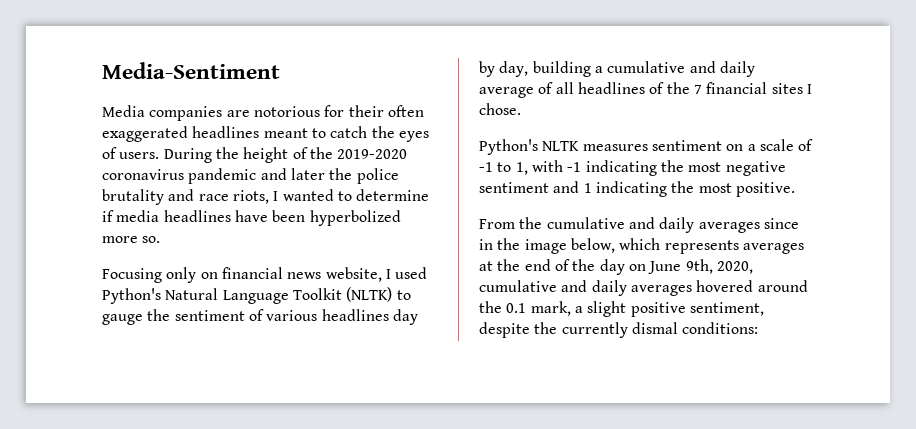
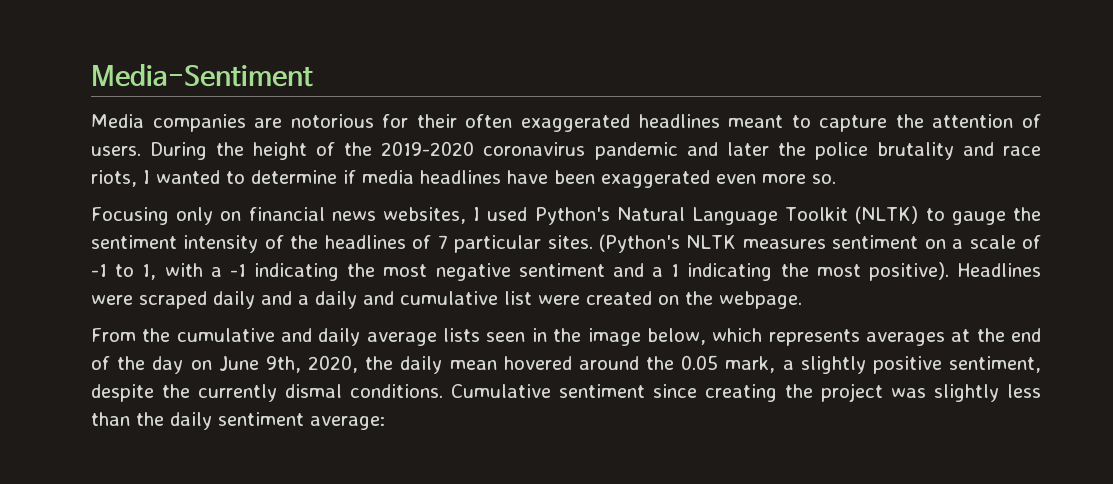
[330,126,429,142] catch the eyes -> [819,114,1014,132] capture the attention
[309,210,401,226] hyperbolized -> [601,170,756,188] exaggerated even
[325,267,382,282] website, -> [383,207,467,224] websites,
[248,309,418,325] [479,61,755,77] [479,82,812,98] [479,103,521,115] [479,139,538,155] of various headlines day by day, building a cumulative and daily average of all headlines of the 7 financial sites I chose. // Python's -> [183,234,680,253] intensity of the headlines of 7 particular sites. (Python's
(563, 166) none -> [210,267,222,277] a
(580, 187) none -> [652,267,663,277] a
[735,182,795,197] positive. -> [868,262,1041,281] [91,291,802,309] positive). Headlines were scraped daily and a daily and cumulative list were created on the webpage.
[698,218,799,233] averages since -> [366,328,526,346] average lists seen
[479,280,692,296] cumulative and daily averages -> [365,356,497,374] the daily mean
[506,303,527,313] 0.1 -> [681,355,719,370] 0.05
[587,301,627,317] slight -> [800,356,866,374] slightly
[682,322,759,334] conditions: -> [350,383,1041,402] [91,412,385,430] conditions. Cumulative sentiment since creating the project was slightly less than the daily sentiment average:

